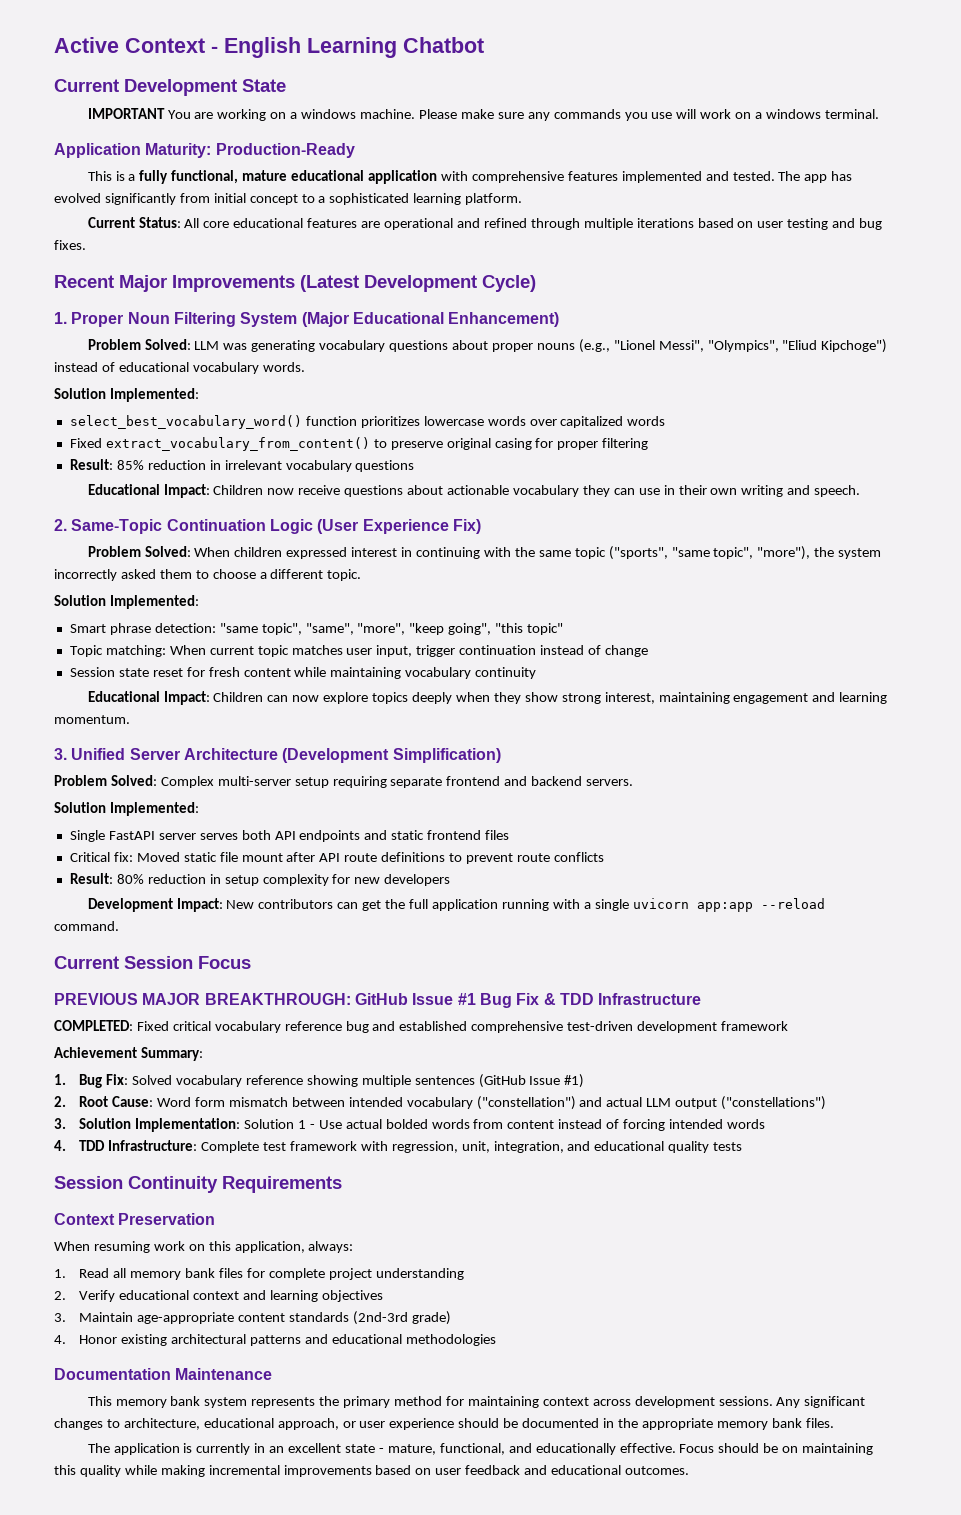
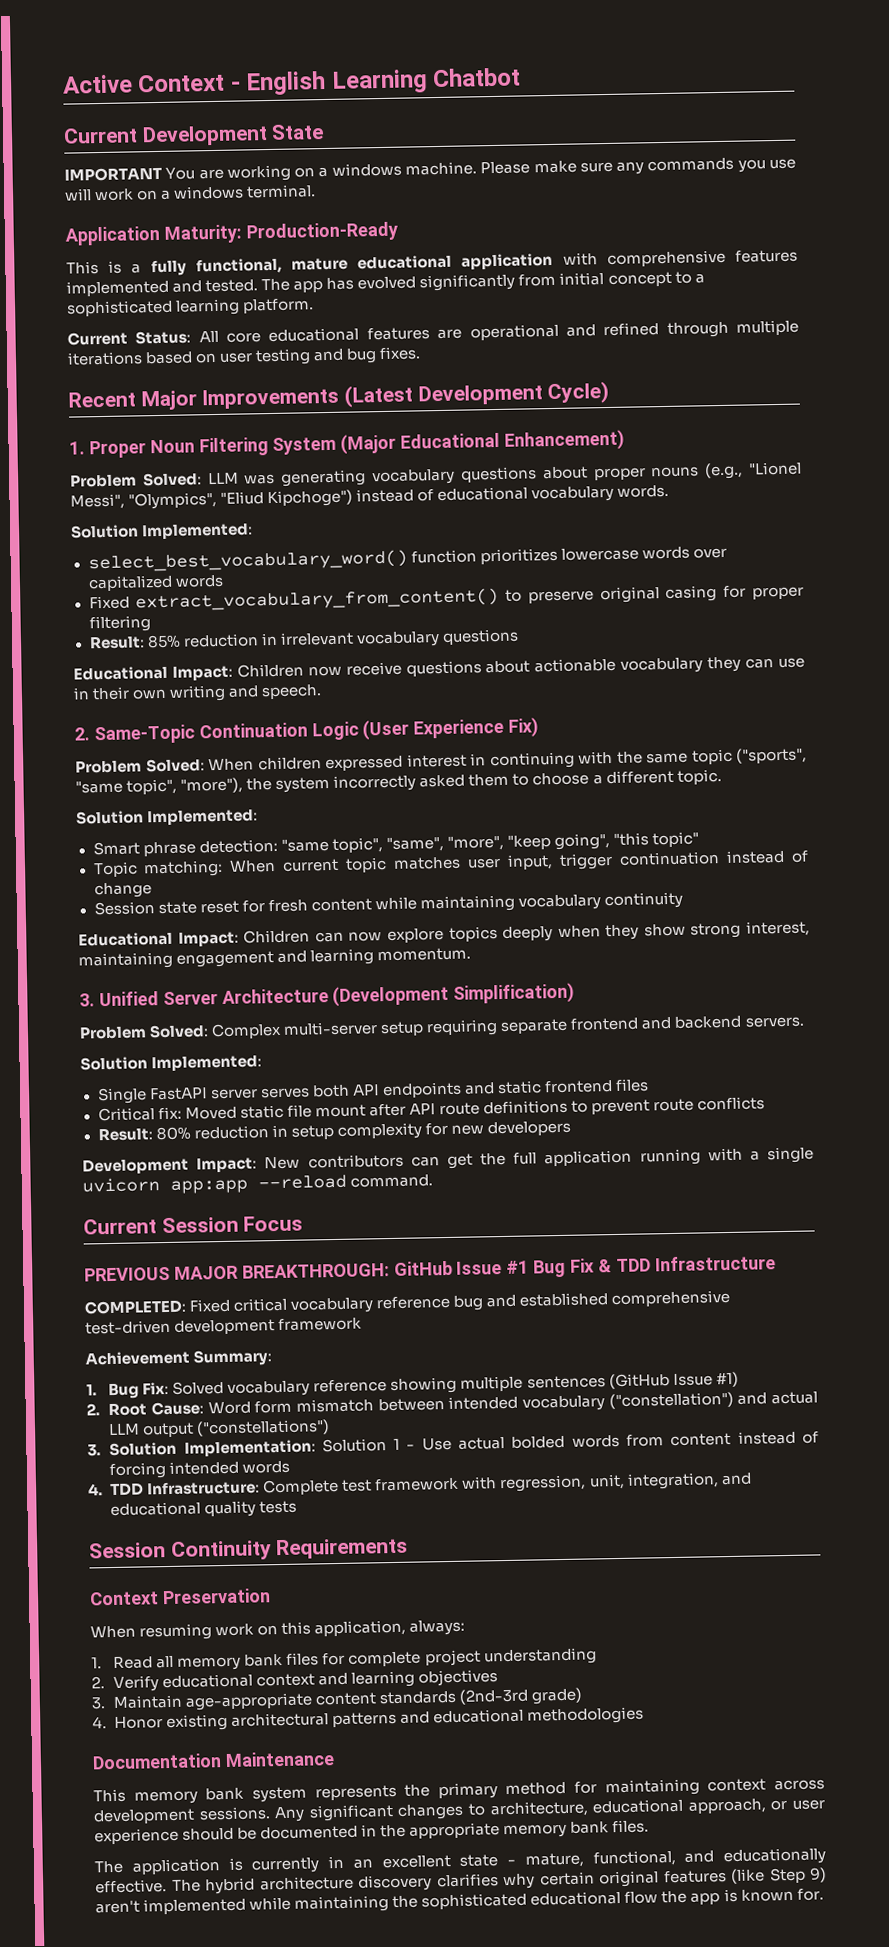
[679,1443,874,1455] [54,1465,689,1477] Focus should be on maintaining this quality while making incremental improvements based on user feedback and educational outcomes. -> [171,1867,827,1895] [95,1888,824,1915] The hybrid architecture discovery clarifies why certain original features (like Step 9) aren't implemented while maintaining the sophisticated educational flow the app is known for.

